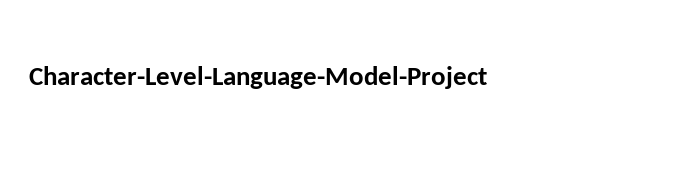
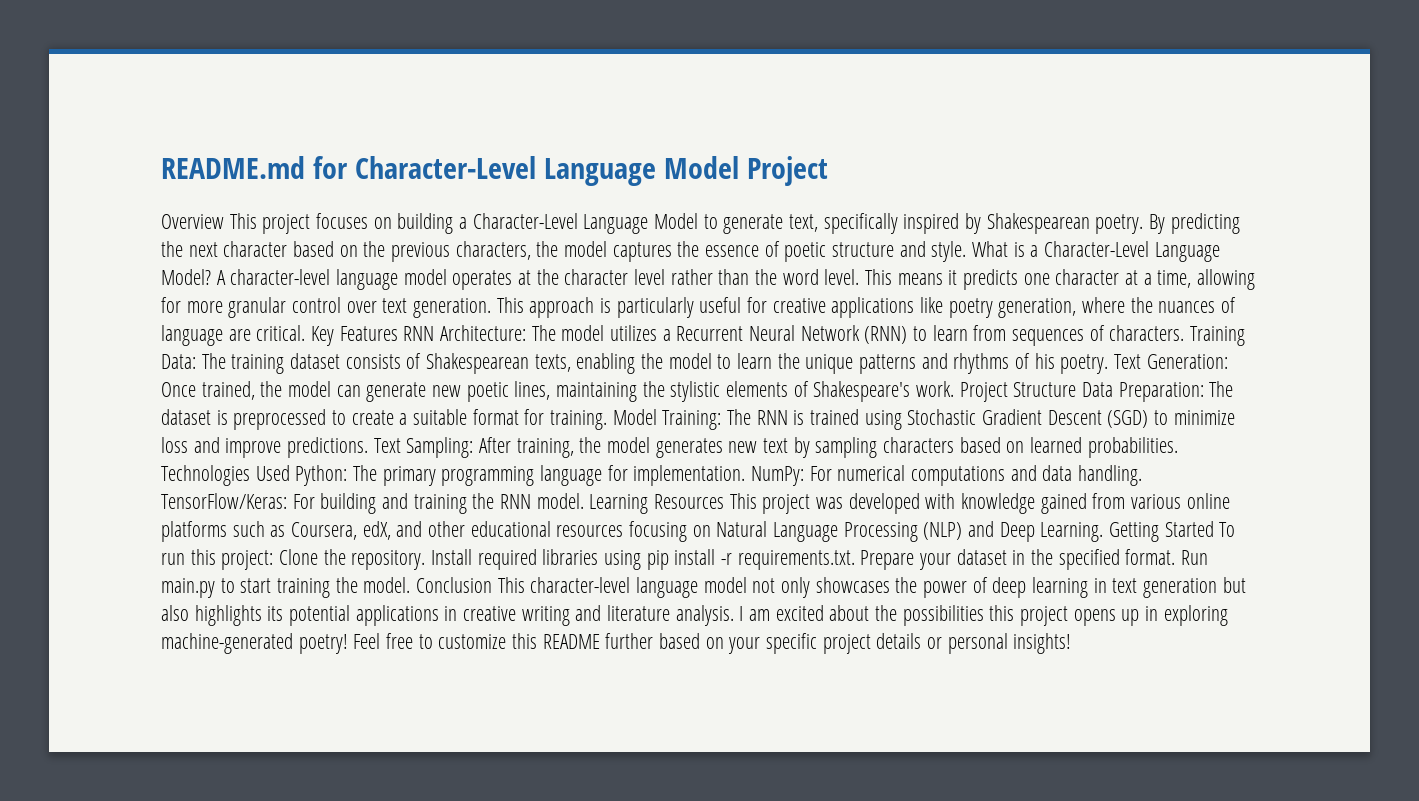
[29,66,487,89] Character-Level-Language-Model-Project -> [161,156,828,186] [161,213,1240,234] [161,241,1220,262] [161,269,1256,290] [161,297,1237,318] [161,325,1246,346] [161,353,1228,374] [161,381,1234,402] [161,409,1235,430] [161,437,1178,458] [161,465,1143,486] [161,493,1230,514] [161,521,1236,542] [161,549,1209,570] [161,577,1246,598] [161,605,1228,626] [161,633,1072,654] README.md for Character-Level Language Model Project // Overview This project focuses on building a Character-Level Language Model to generate text, specifically inspired by Shakespearean poetry. By predicting the next character based on the previous characters, the model captures the essence of poetic structure and style. What is a Character-Level Language Model? A character-level language model operates at the character level rather than the word level. This means it predicts one character at a time, allowing for more granular control over text generation. This approach is particularly useful for creative applications like poetry generation, where the nuances of language are critical. Key Features RNN Architecture: The model utilizes a Recurrent Neural Network (RNN) to learn from sequences of characters. Training Data: The training dataset consists of Shakespearean texts, enabling the model to learn the unique patterns and rhythms of his poetry. Text Generation: Once trained, the model can generate new poetic lines, maintaining the stylistic elements of Shakespeare's work. Project Structure Data Preparation: The dataset is preprocessed to create a suitable format for training. Model Training: The RNN is trained using Stochastic Gradient Descent (SGD) to minimize loss and improve predictions. Text Sampling: After training, the model generates new text by sampling characters based on learned probabilities. Technologies Used Python: The primary programming language for implementation. NumPy: For numerical computations and data handling. TensorFlow/Keras: For building and training the RNN model. Learning Resources This project was developed with knowledge gained from various online platforms such as Coursera, edX, and other educational resources focusing on Natural Language Processing (NLP) and Deep Learning. Getting Started To run this project: Clone the repository. Install required libraries using pip install -r requirements.txt. Prepare your dataset in the specified format. Run main.py to start training the model. Conclusion This character-level language model not only showcases the power of deep learning in text generation but also highlights its potential applications in creative writing and literature analysis. I am excited about the possibilities this project opens up in exploring machine-generated poetry! Feel free to customize this README further based on your specific project details or personal insights!

